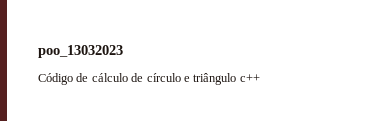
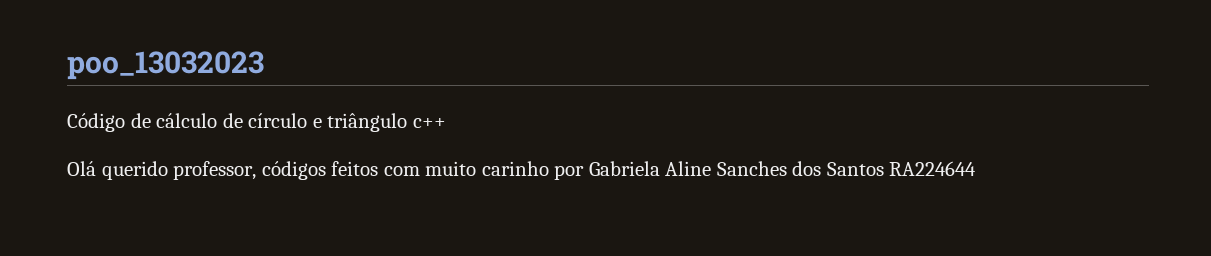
(260, 78) none -> [67,161,977,180] // Olá querido professor, códigos feitos com muito carinho por Gabriela Aline Sanches dos Santos RA224644

